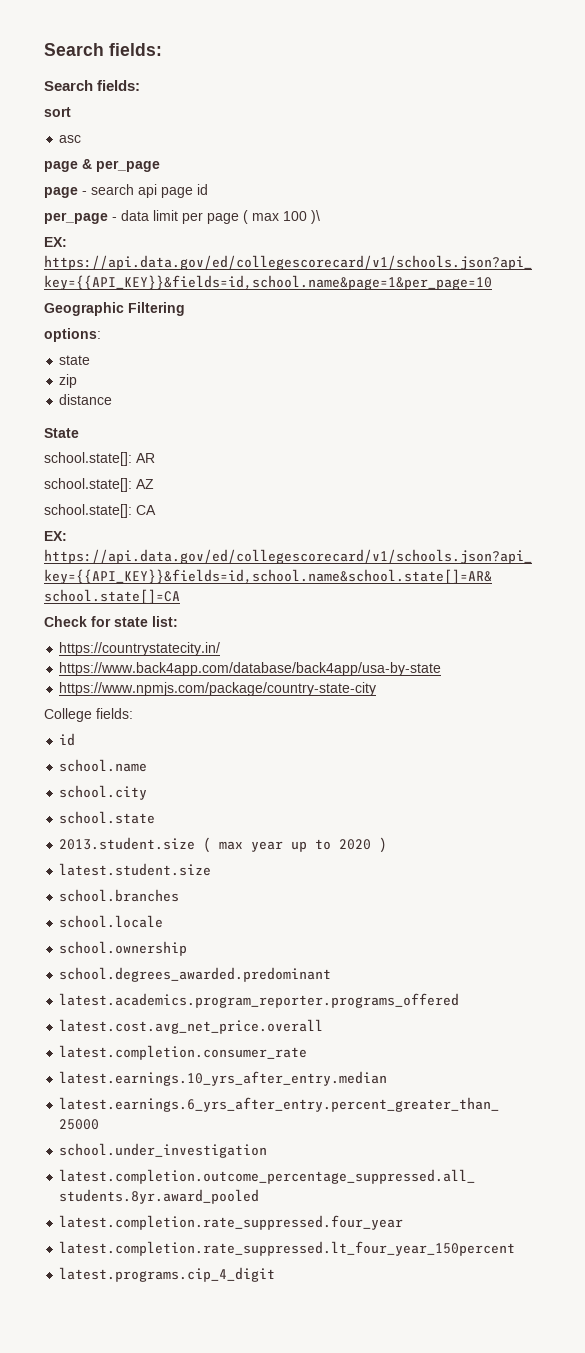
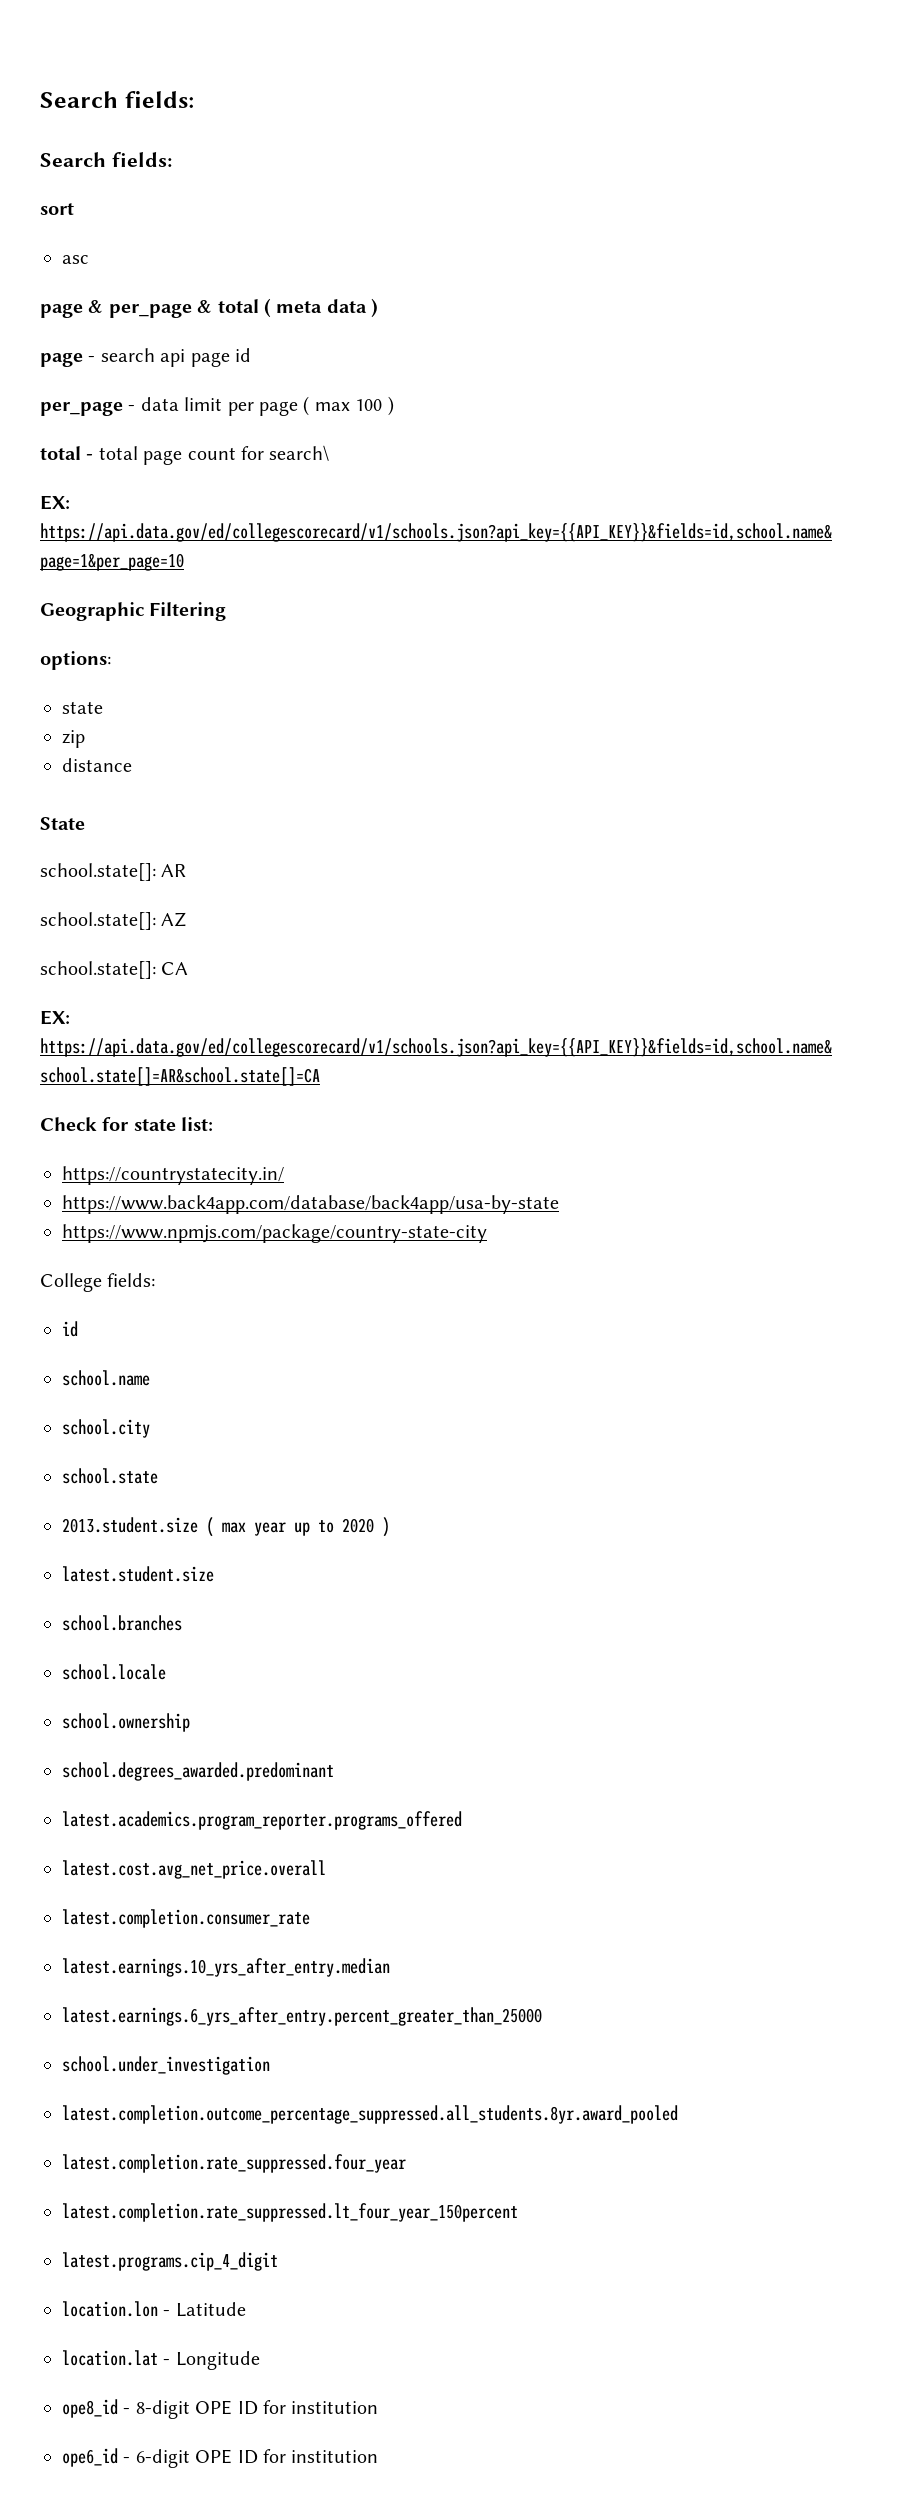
(160, 166) none -> [197,298,379,318] & total ( meta data )
[311,210,320,224] )\ -> [387,396,394,416] [40,445,330,465] ) // total - total page count for search\
(276, 1274) none -> [62,2301,246,2317] [62,2350,260,2370] [62,2399,379,2419] [62,2448,379,2468] // location.lon - Latitude // location.lat - Longitude // ope8_id - 8-digit OPE ID for institution // ope6_id - 6-digit OPE ID for institution

